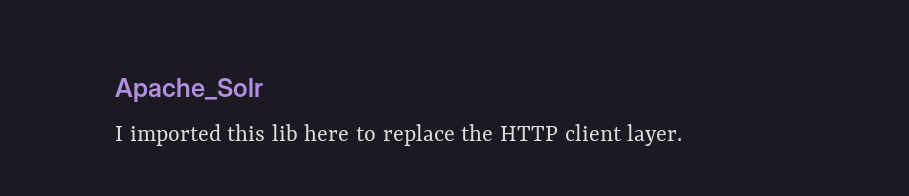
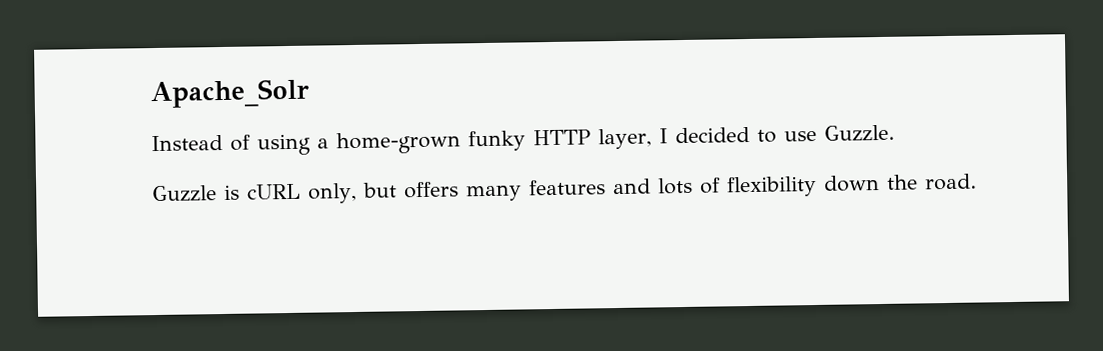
[115,124,683,146] I imported this lib here to replace the HTTP client layer. -> [151,124,895,156] [152,173,977,204] Instead of using a home-grown funky HTTP layer, I decided to use Guzzle. // Guzzle is cURL only, but offers many features and lots of flexibility down the road.

